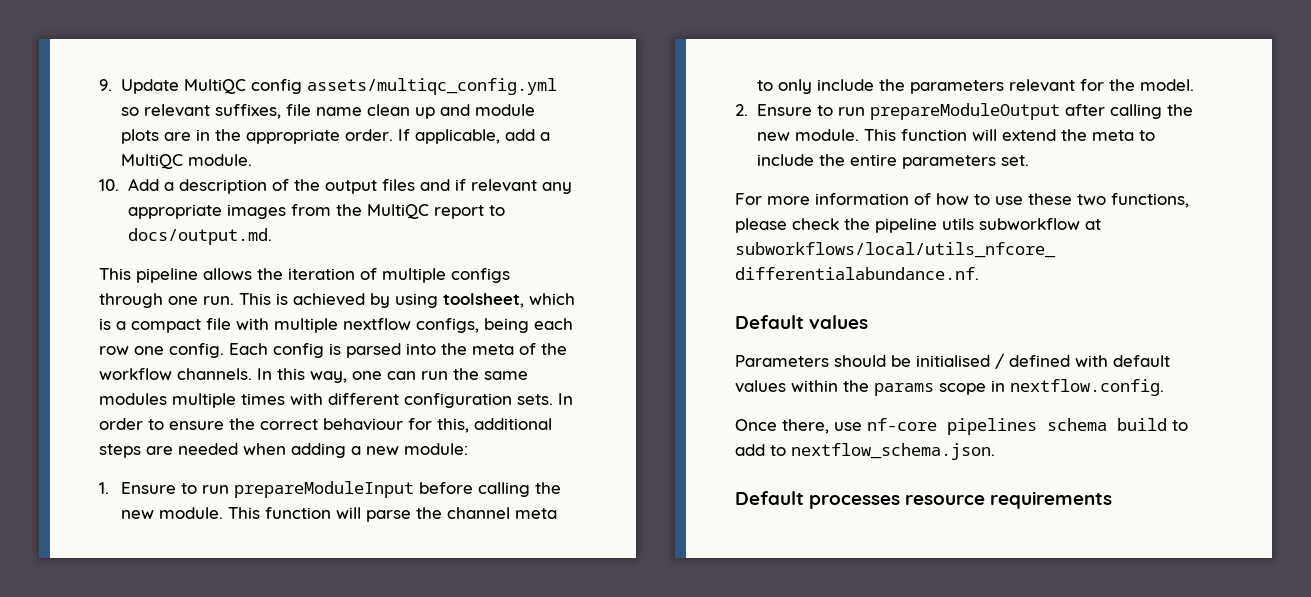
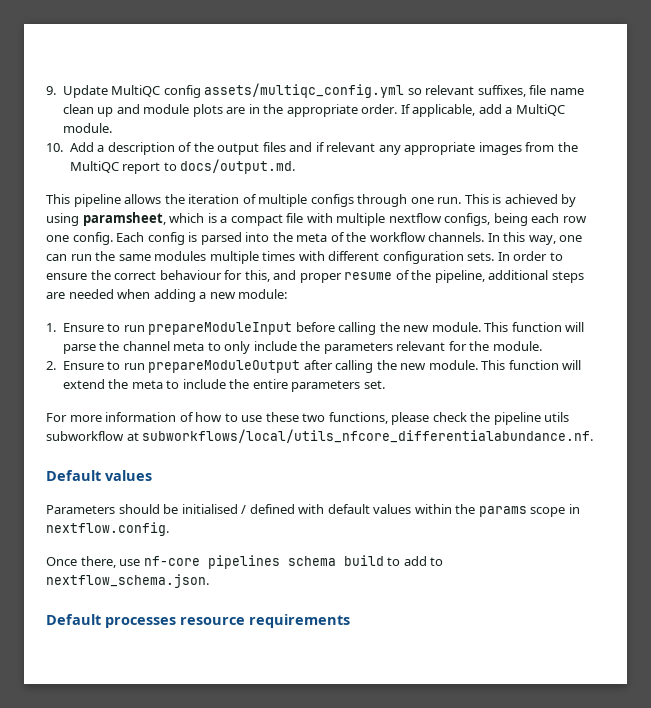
[443,293,524,308] toolsheet, -> [82,212,166,226] paramsheet,
(469, 425) none -> [273,270,485,283] and proper resume of the pipeline,
[1140,79,1195,91] model. -> [492,341,542,351] module.

